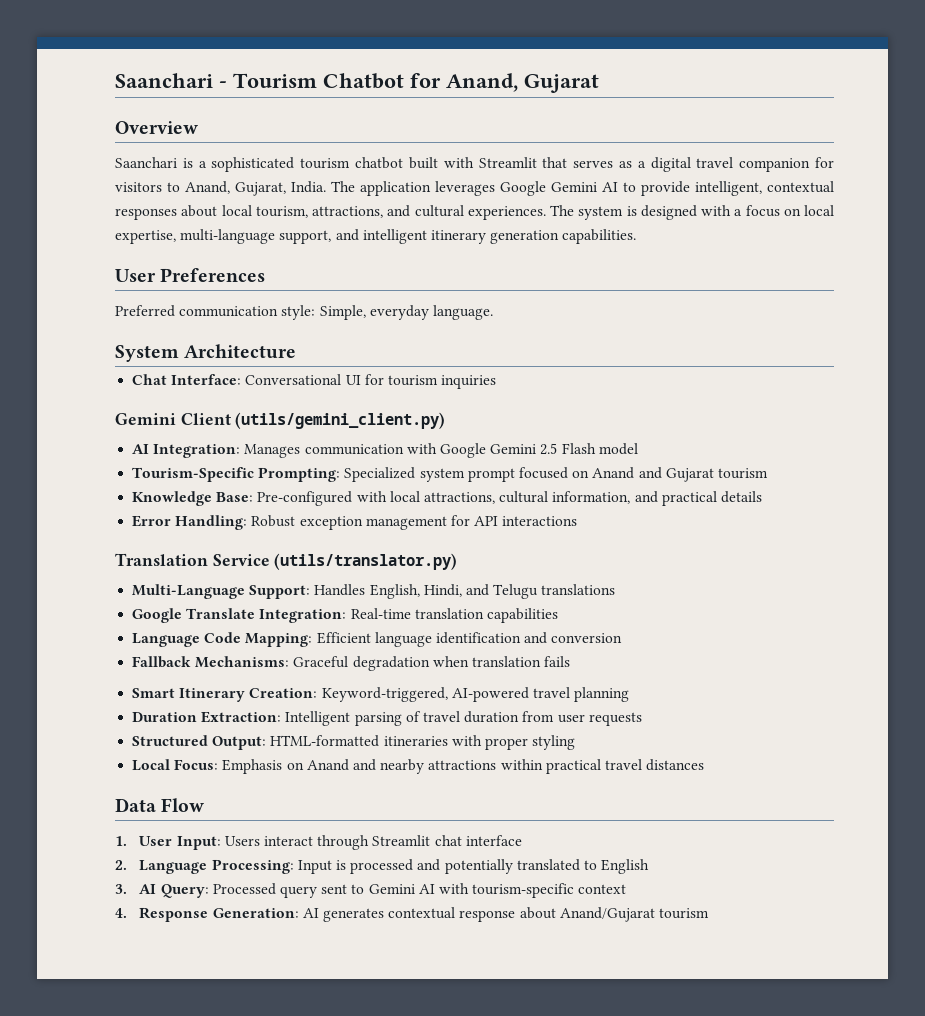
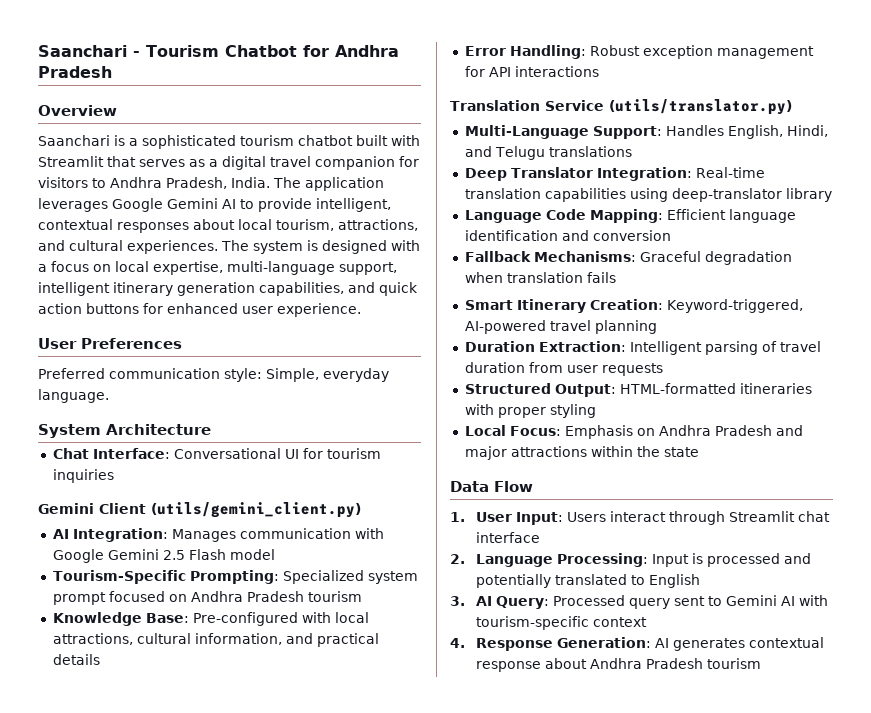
[446,73,599,93] Anand, Gujarat -> [334,45,399,57] [38,66,112,78] Andhra Pradesh
[185,181,286,196] Anand, Gujarat, -> [110,177,227,189] Andhra Pradesh,
[335,229,359,241] and -> (397, 268) none
[562,229,637,244] capabilities. -> [259,282,418,296] [38,303,361,317] capabilities, and quick action buttons for enhanced user experience.
[592,467,714,482] Anand and Gujarat -> [190,591,304,602] Andhra Pradesh
[132,608,256,623] Google Translate -> [464,167,593,181] Deep Translator
(558, 615) none -> [629,188,832,202] using deep-translator library
[306,759,705,774] Anand and nearby attractions within practical travel distances -> [658,425,803,436] [464,446,699,460] Andhra Pradesh and major attractions within the state
[559,907,655,922] Anand/Gujarat -> [589,658,703,669] Andhra Pradesh

